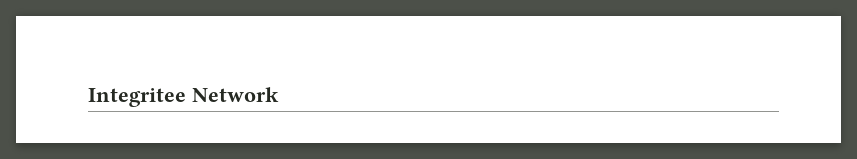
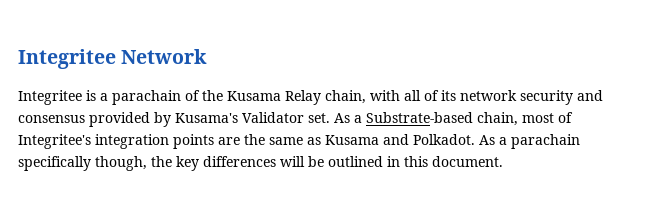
(279, 94) none -> [18,90,603,105] [18,112,573,127] [18,134,580,149] [18,156,503,171] // Integritee is a parachain of the Kusama Relay chain, with all of its network security and consensus provided by Kusama's Validator set. As a Substrate-based chain, most of Integritee's integration points are the same as Kusama and Polkadot. As a parachain specifically though, the key differences will be outlined in this document.

